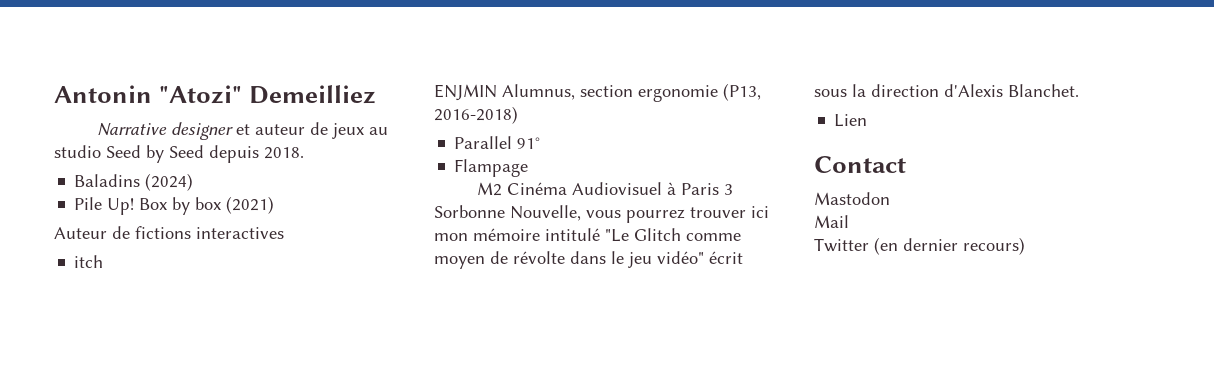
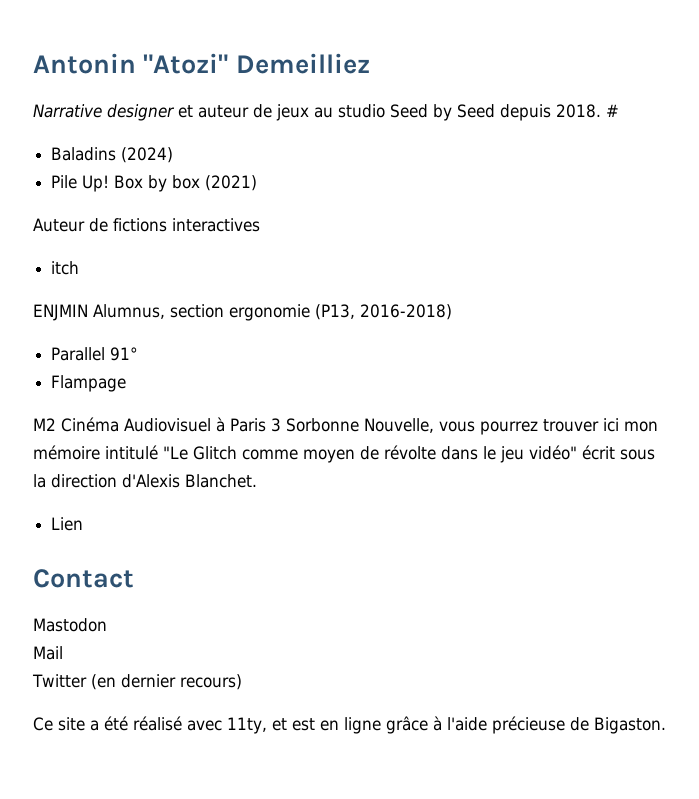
(304, 153) none -> [606,104,619,117] #
(1025, 246) none -> [33,716,666,734] // Ce site a été réalisé avec 11ty, et est en ligne grâce à l'aide précieuse de Bigaston.

